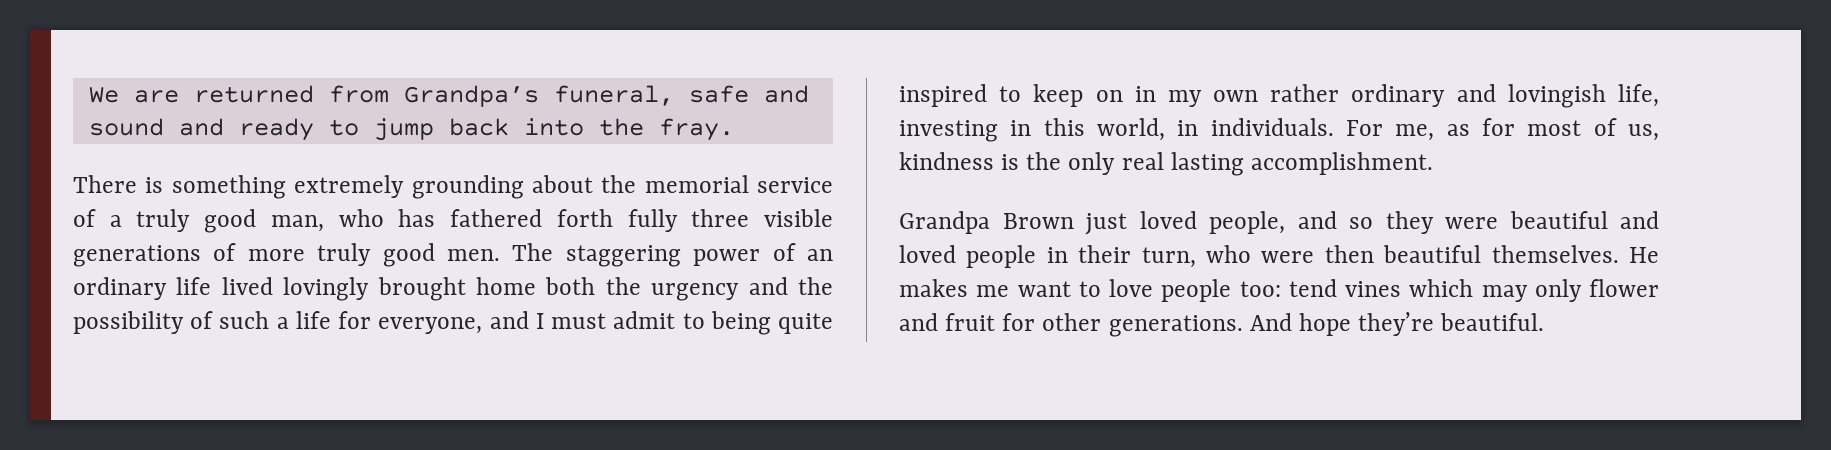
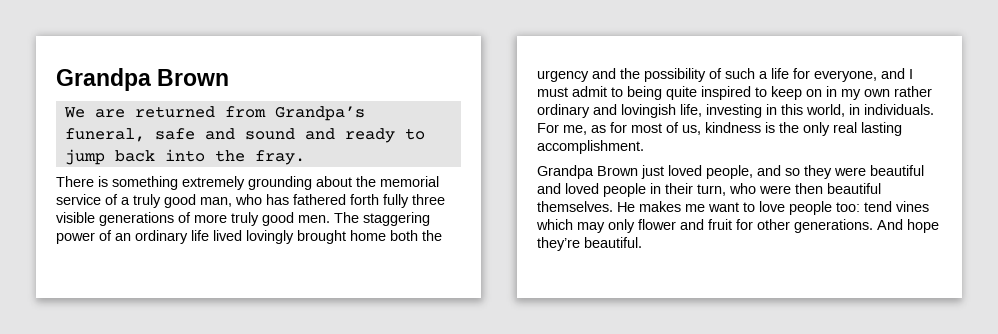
(88, 95) none -> [56,68,230,91] Grandpa Brown //

